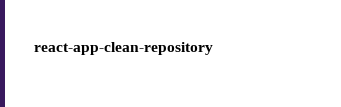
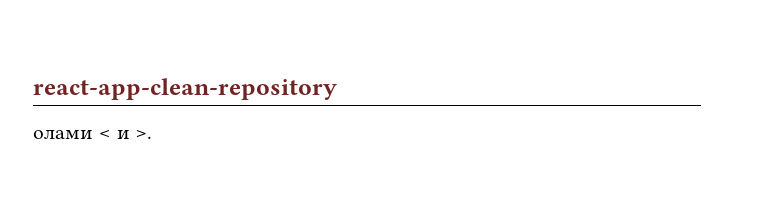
(213, 48) none -> [33,129,153,139] // олами < и >.

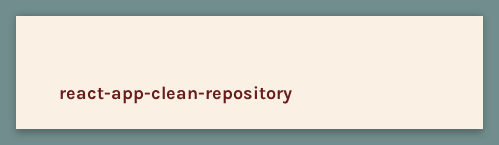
[33,129,153,139] // олами < и >. -> (292, 95) none

